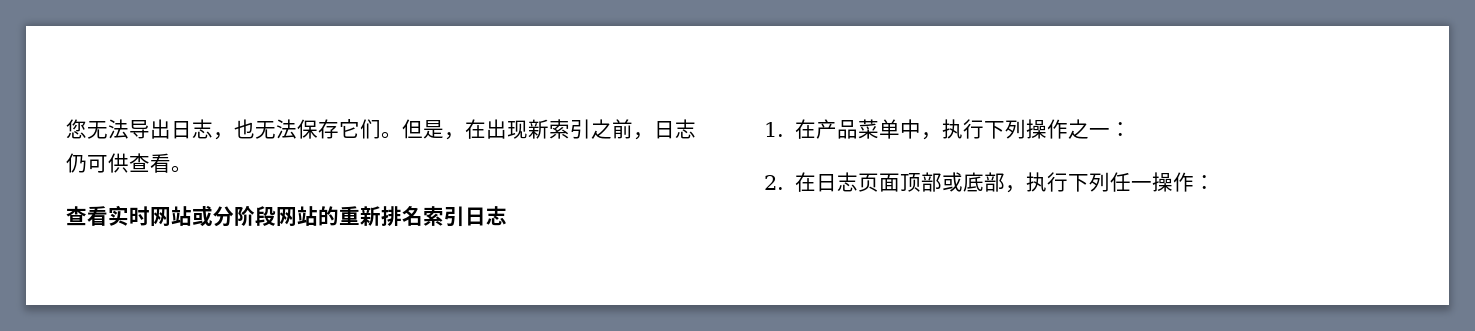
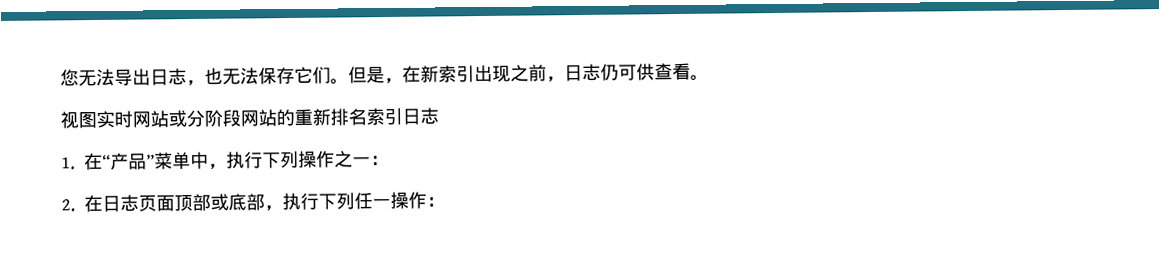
[486,119,591,139] 出现新索引 -> [420,64,511,83] 新索引出现
[66,206,108,226] 查看 -> [60,111,97,129] 视图
[816,119,859,139] 产品 -> [102,152,156,170] “产品”

